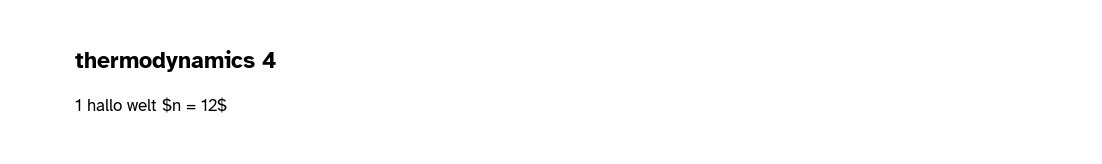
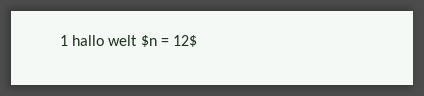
[75,50,276,72] thermodynamics 4 // -> (60, 40) none

